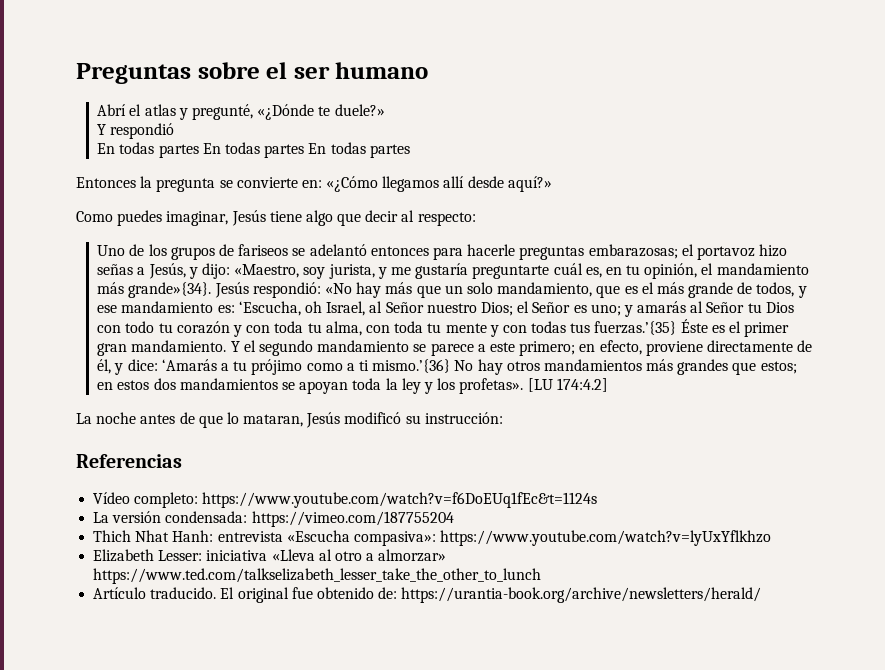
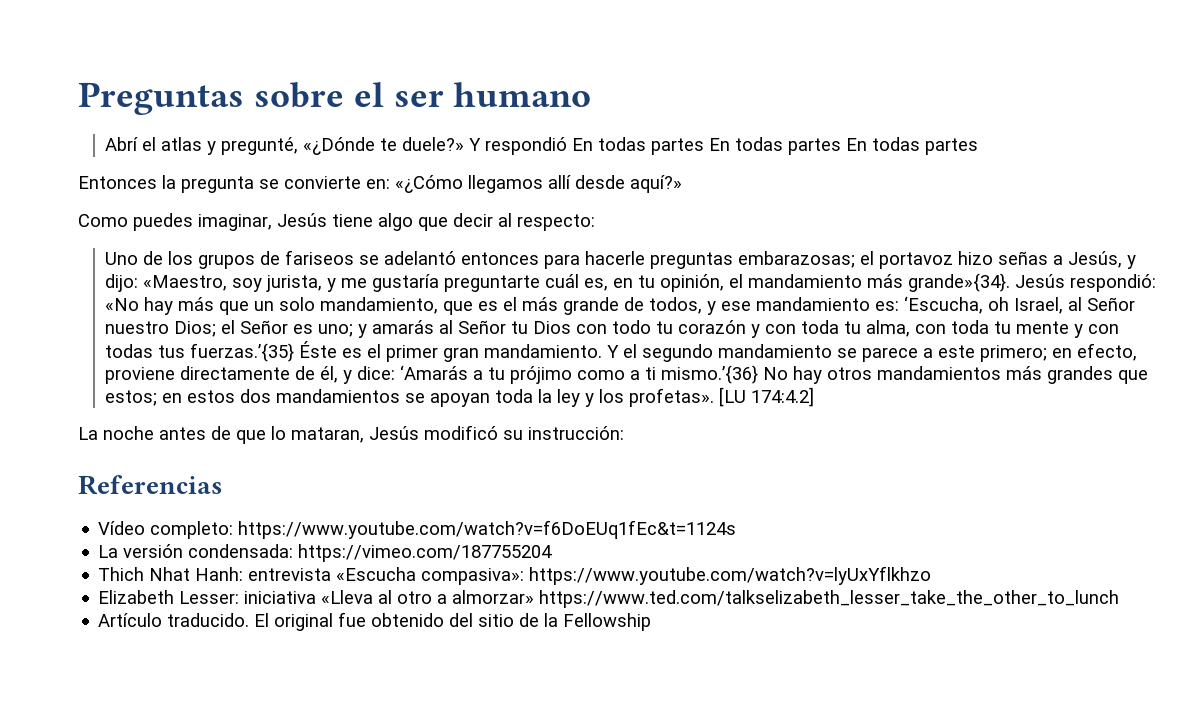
(385, 110) // -> (465, 144) none
(175, 131) // -> (568, 146) none
[378,587,762,603] de: https://urantia-book.org/archive/newsletters/herald/ -> [449,613,652,631] del sitio de la Fellowship

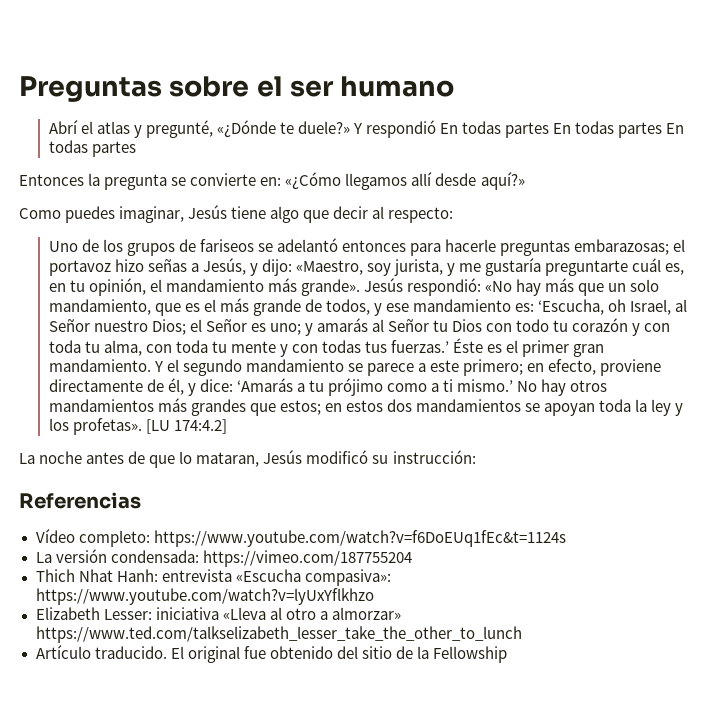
[908,273,1011,292] grande»{34}. -> [300,279,360,296] grande».
[190,343,295,362] fuerzas.’{35} -> [391,340,450,353] fuerzas.’
[661,365,759,384] mismo.’{36} -> [457,379,514,392] mismo.’

